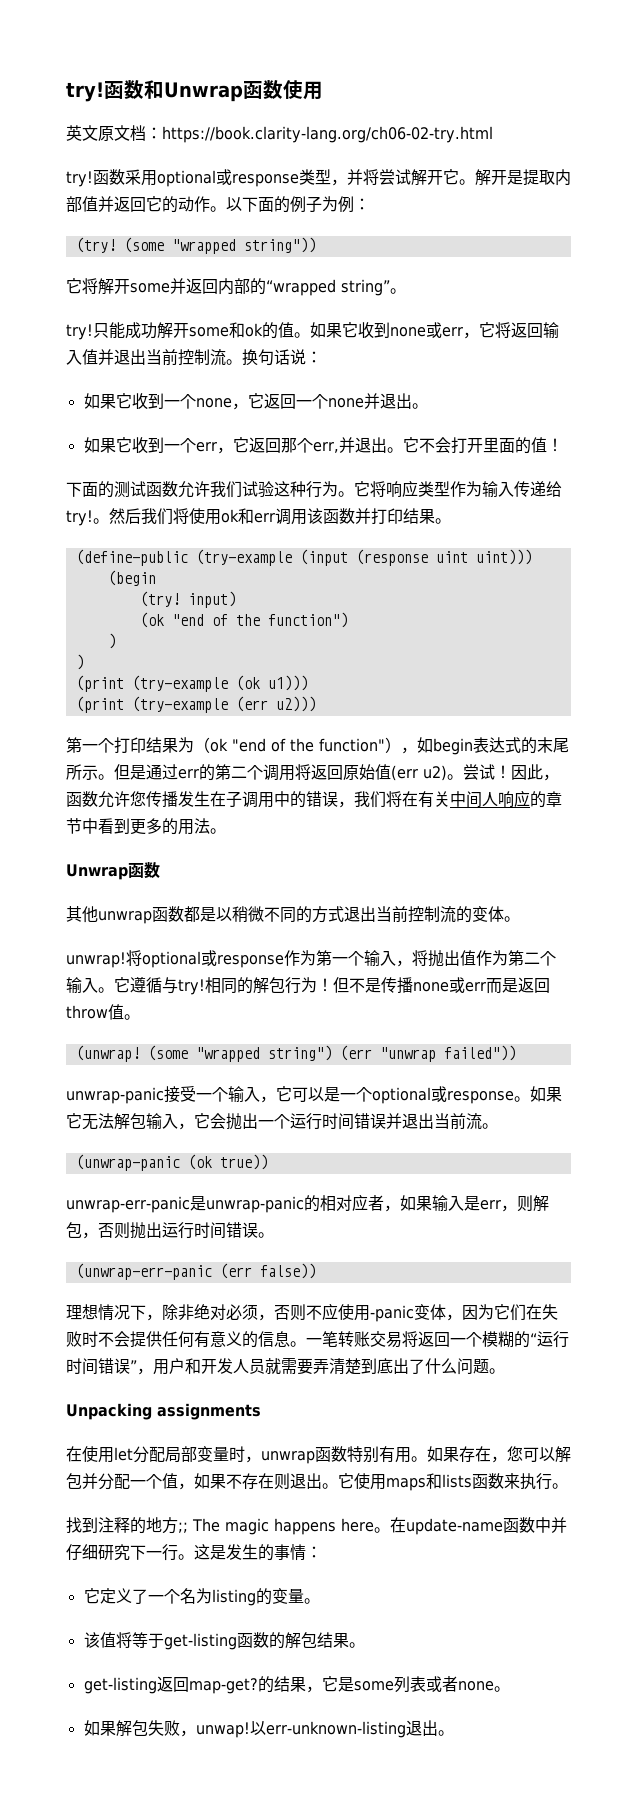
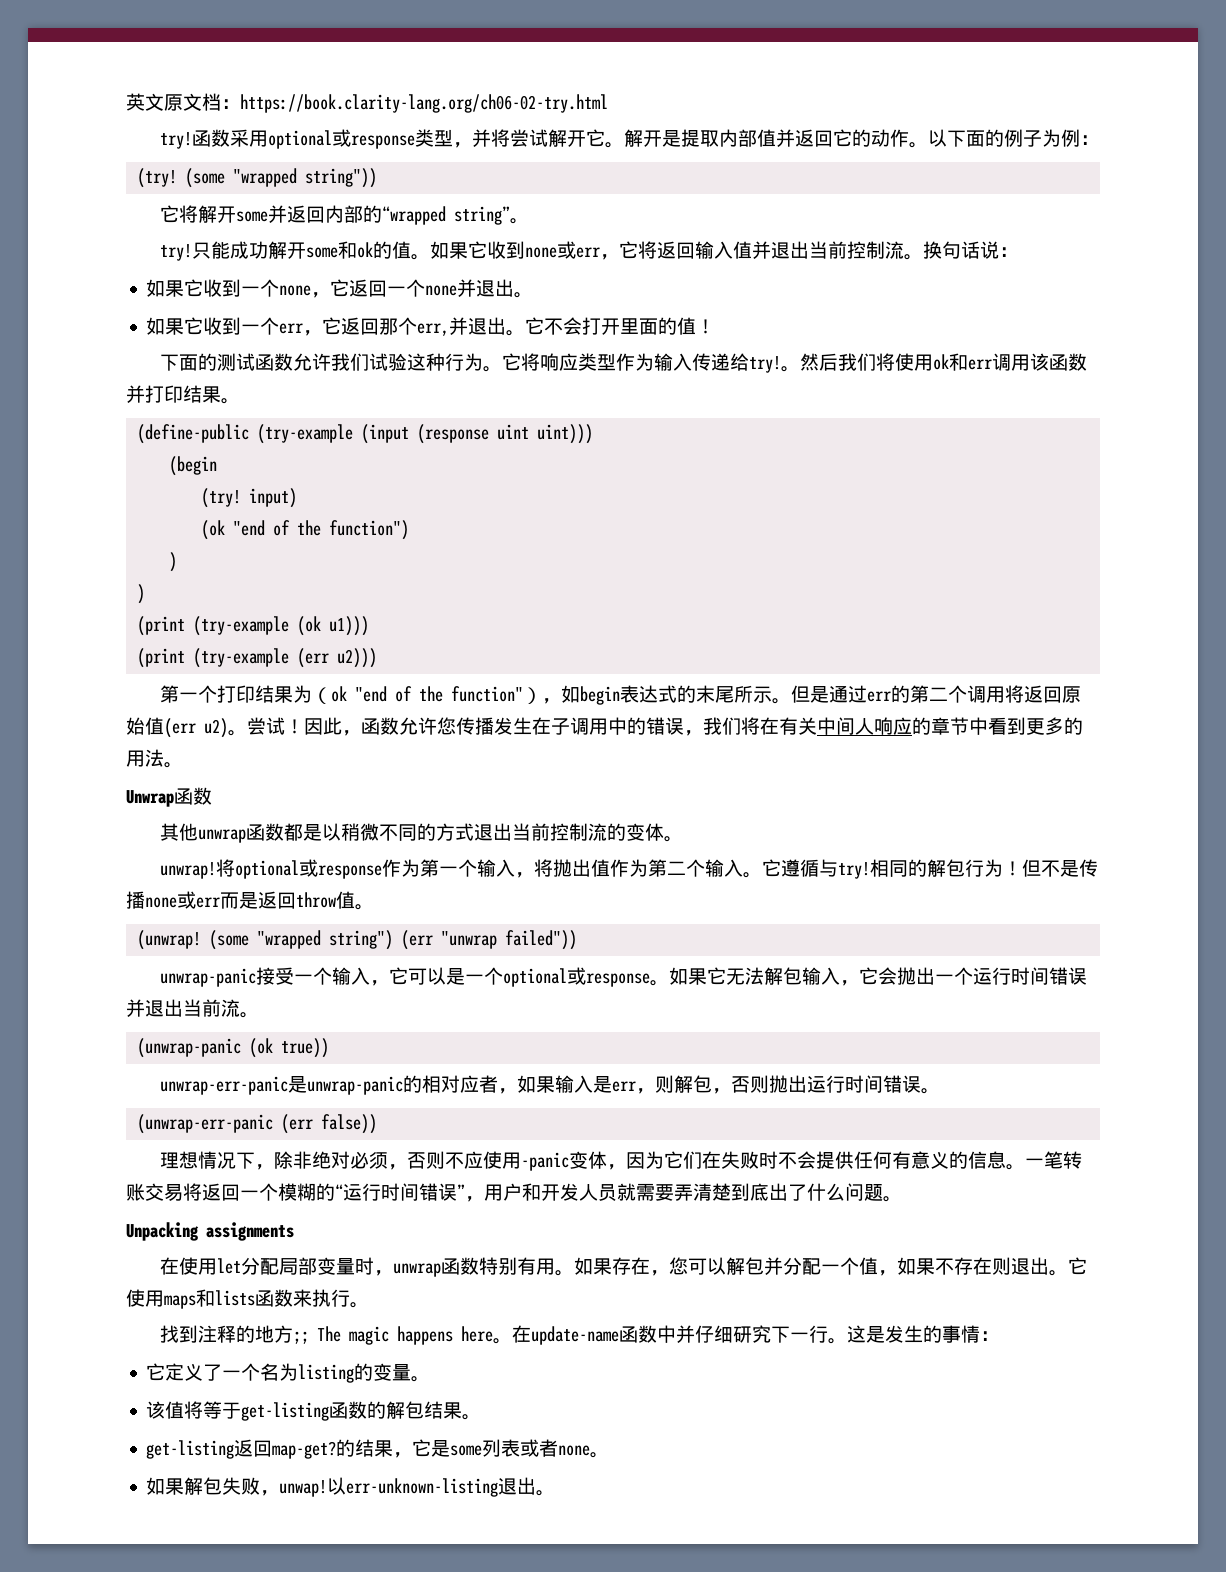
[66,80,323,102] try!函数和Unwrap函数使用 // -> (126, 102) none

